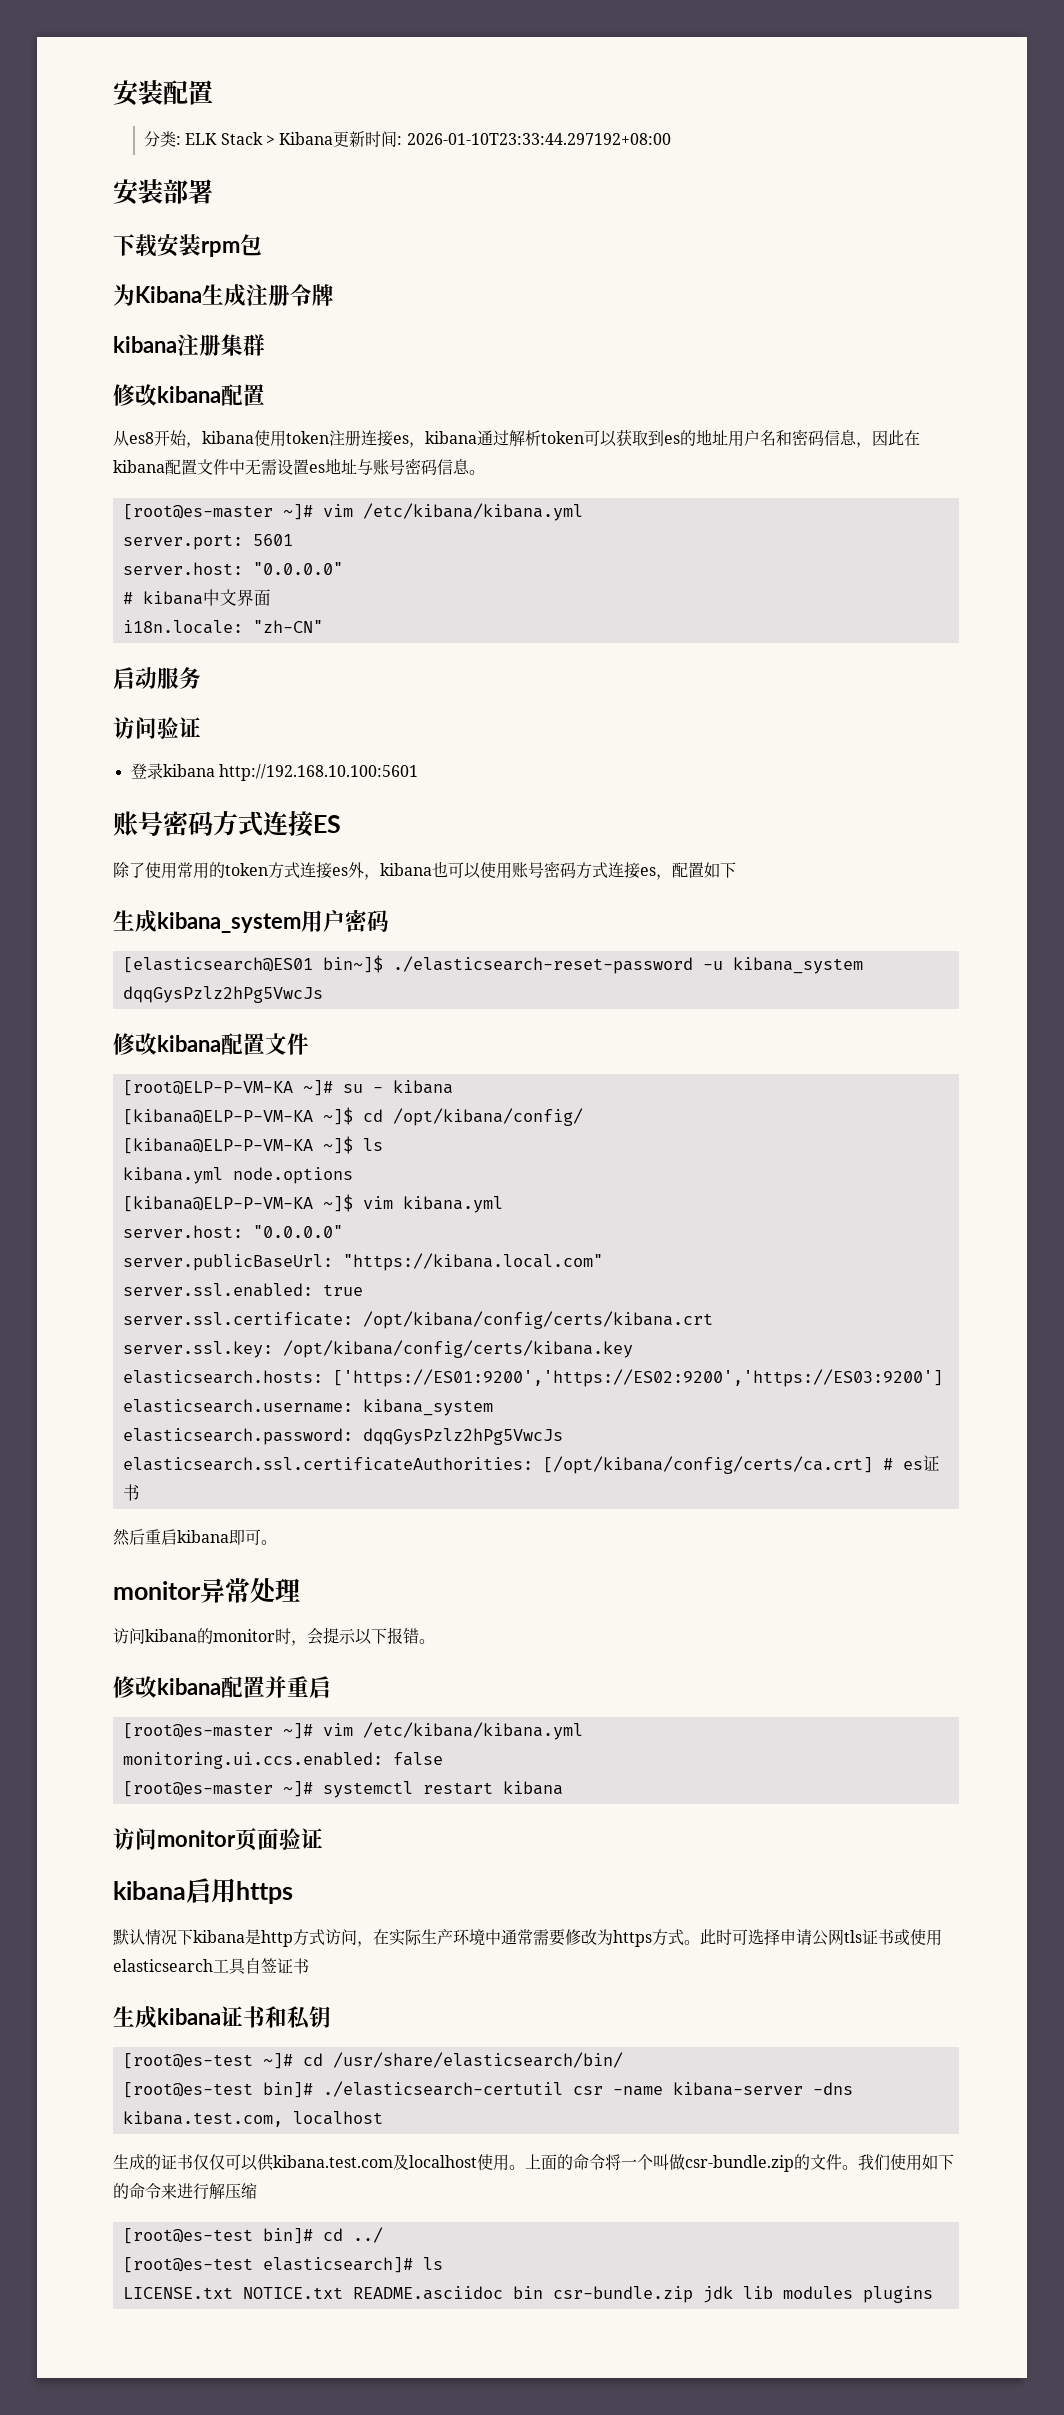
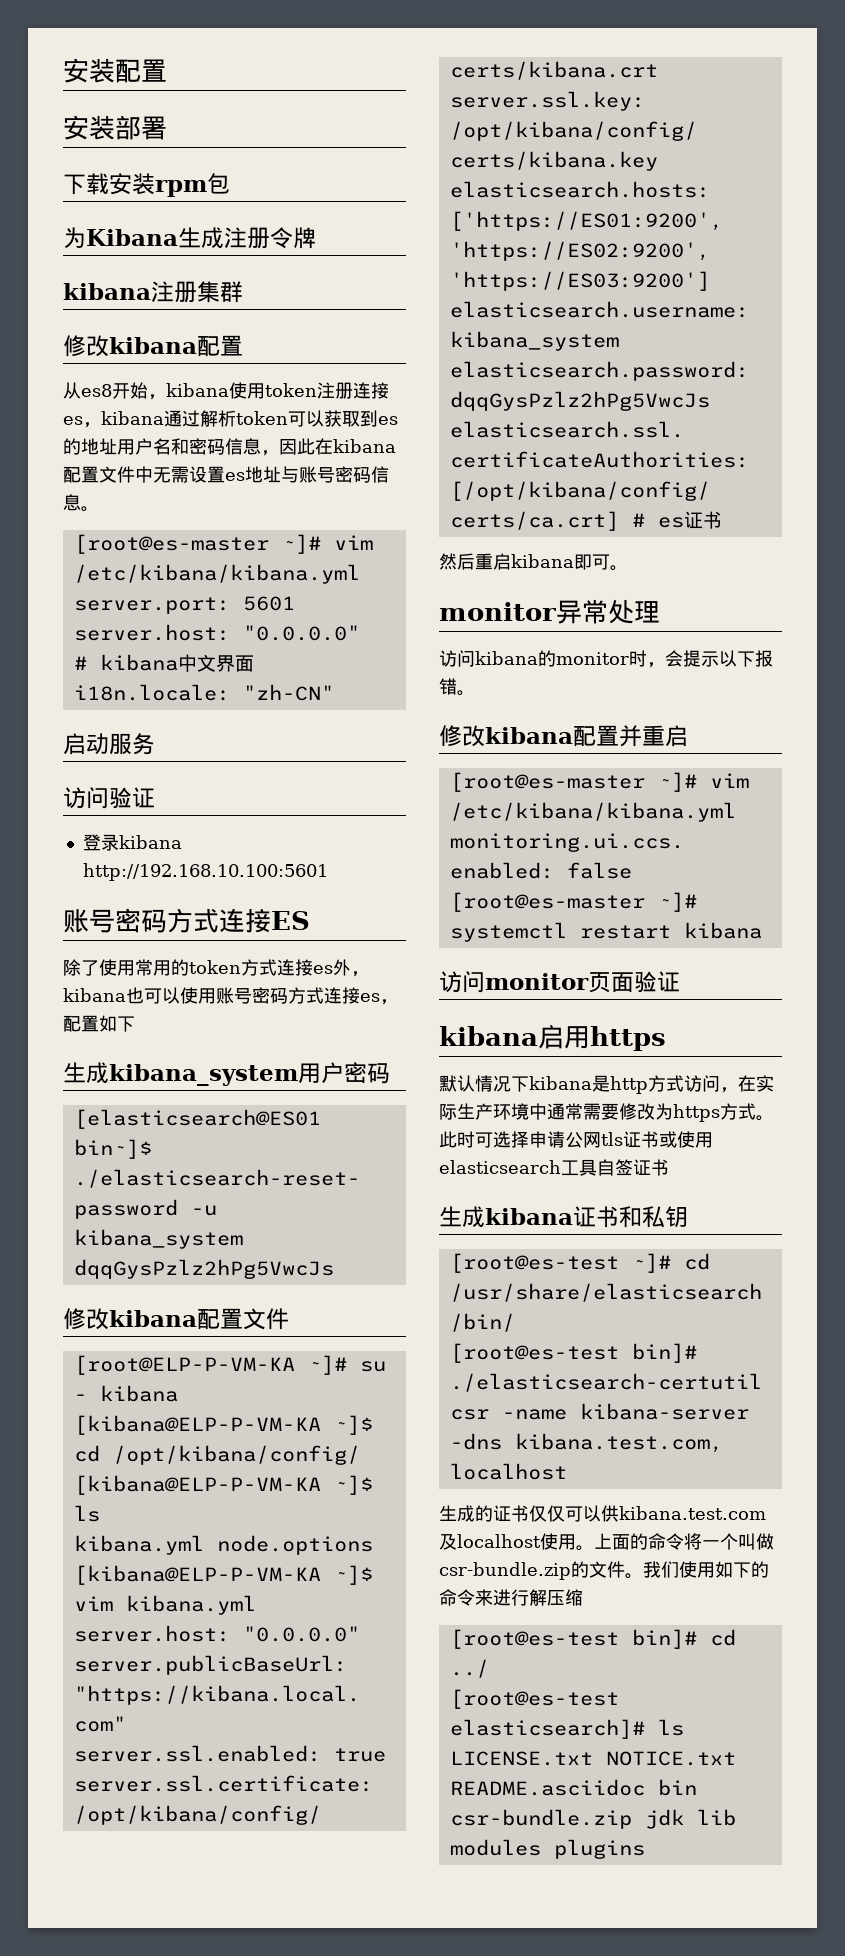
[144,131,671,147] // 分类: ELK Stack > Kibana更新时间: 2026-01-10T23:33:44.297192+08:00 -> (167, 70) none

